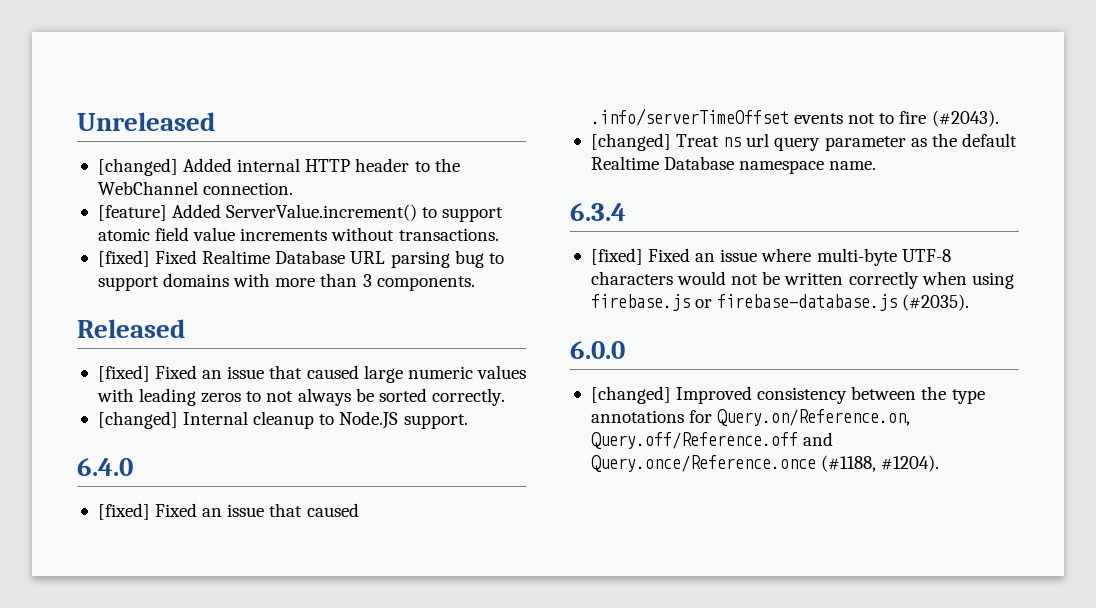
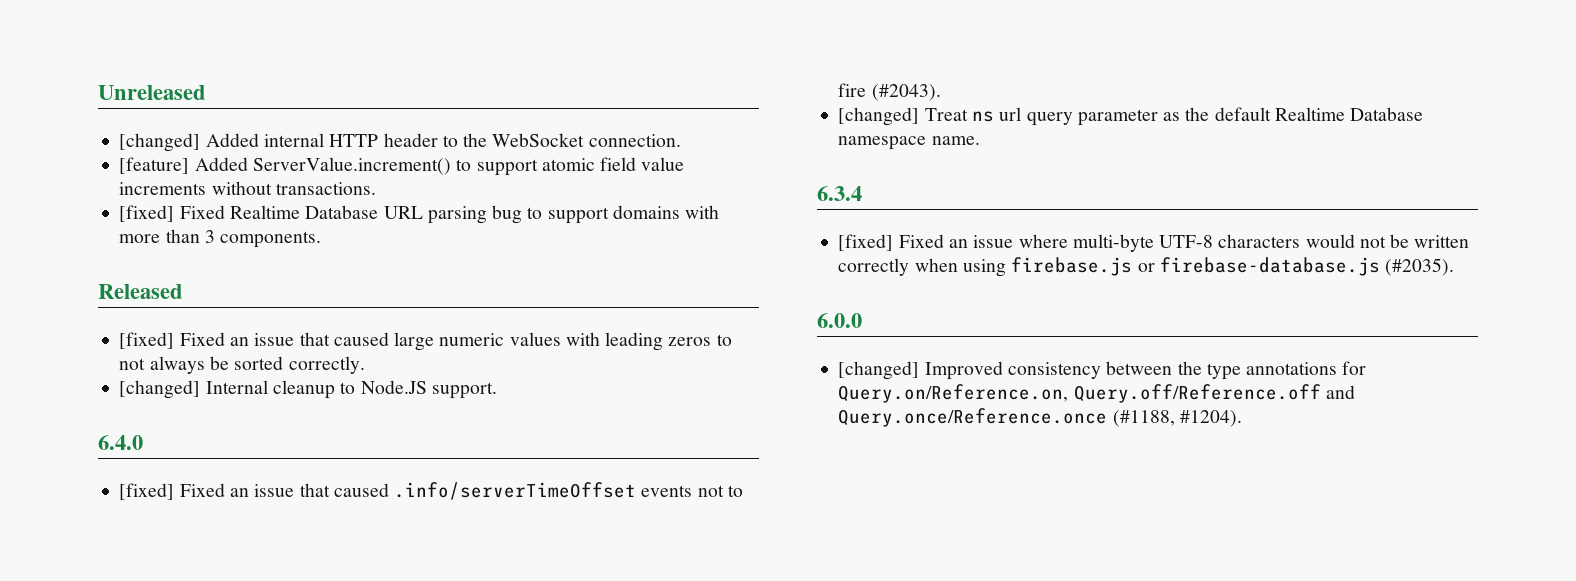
[97,181,198,195] WebChannel -> [492,133,585,147] WebSocket

